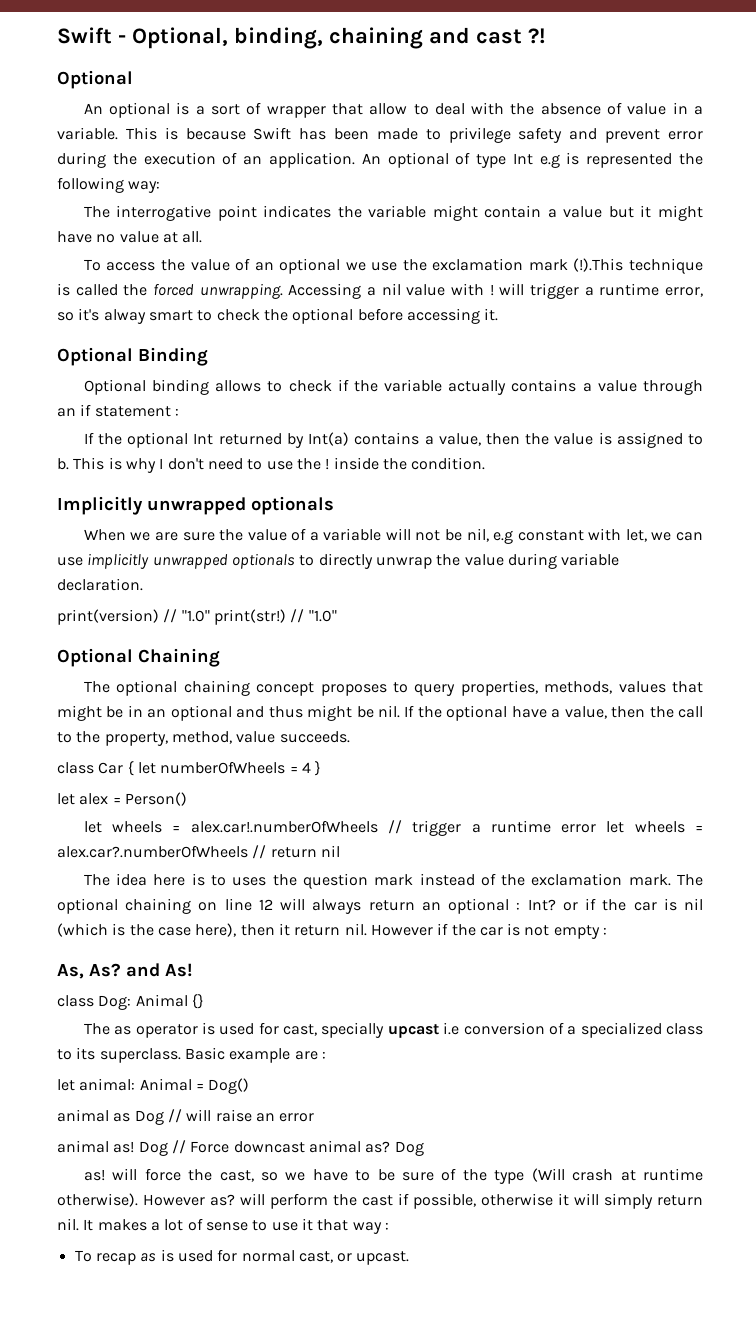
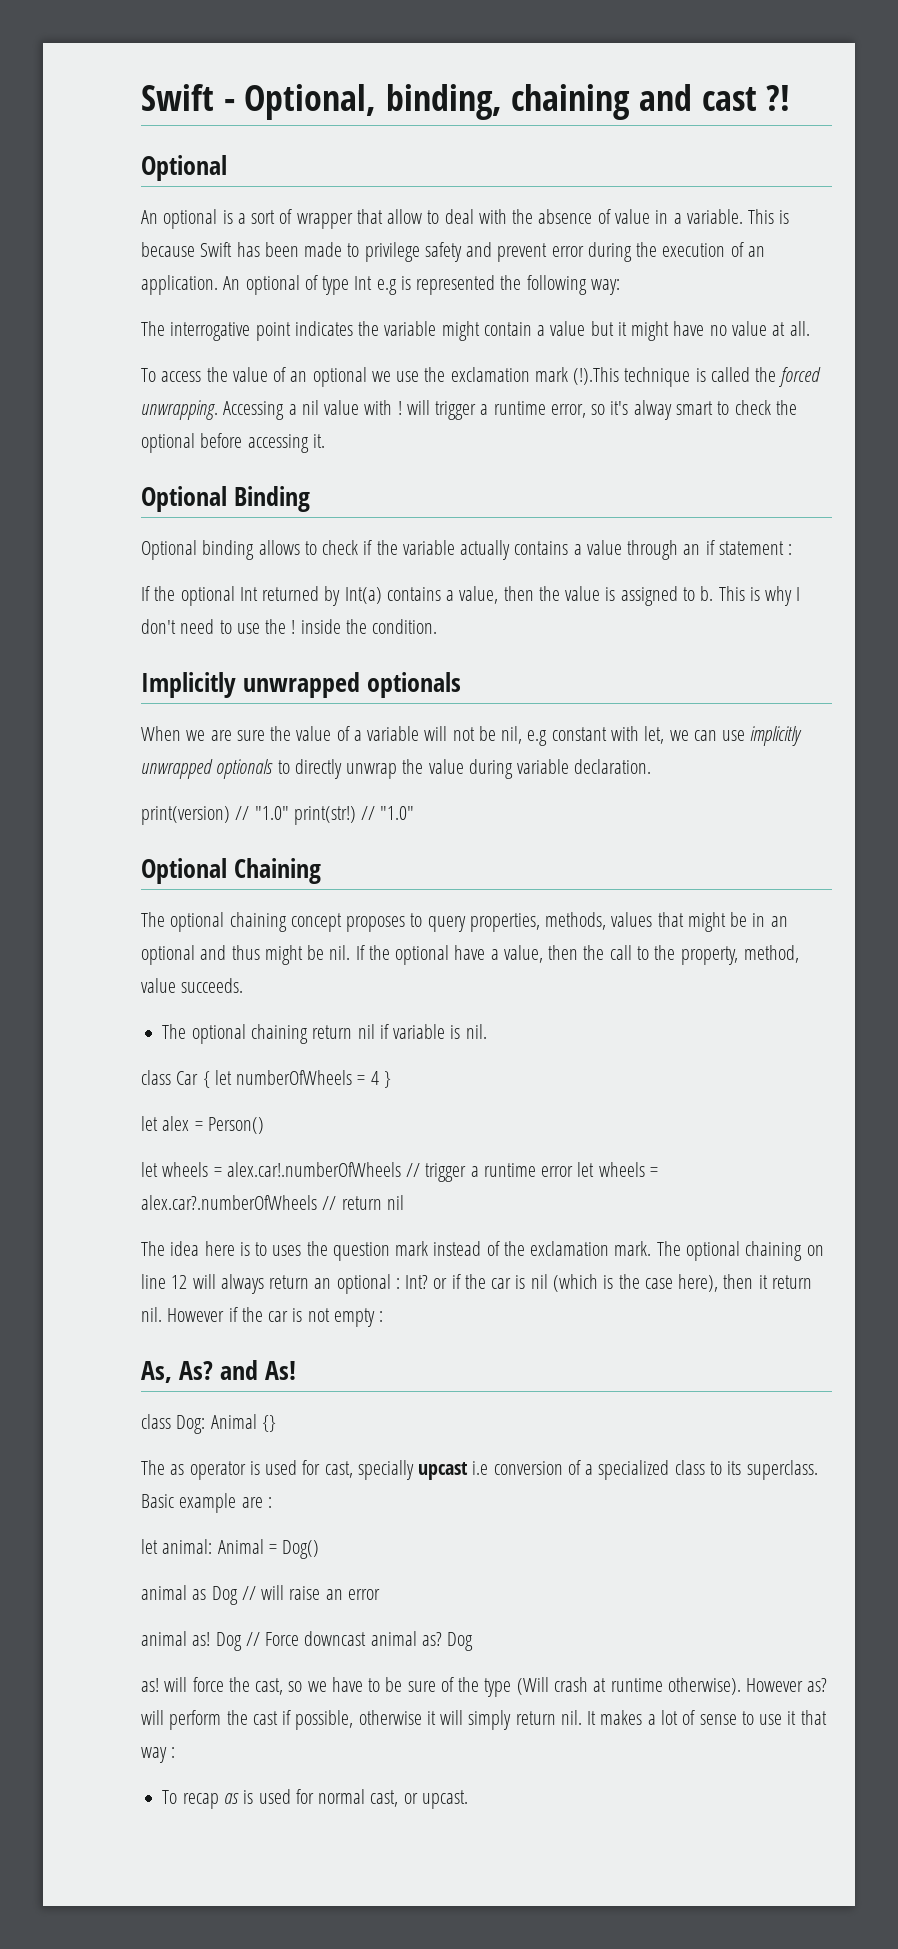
(350, 737) none -> [162,1024,487,1044] // The optional chaining return nil if variable is nil.

